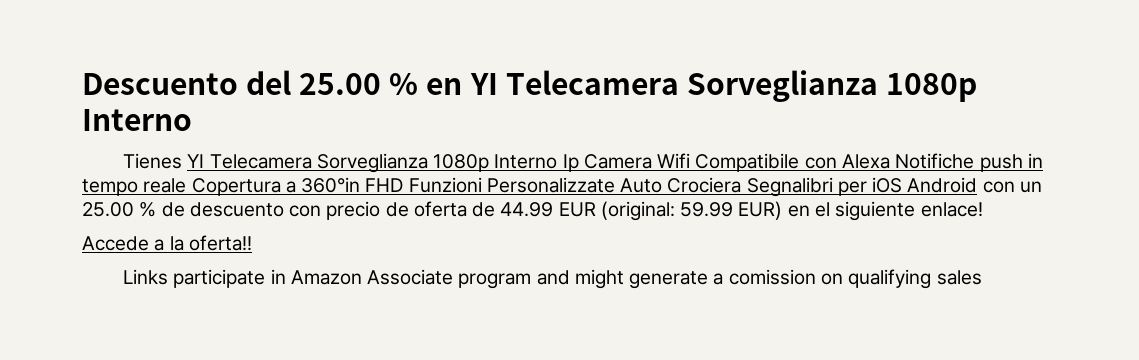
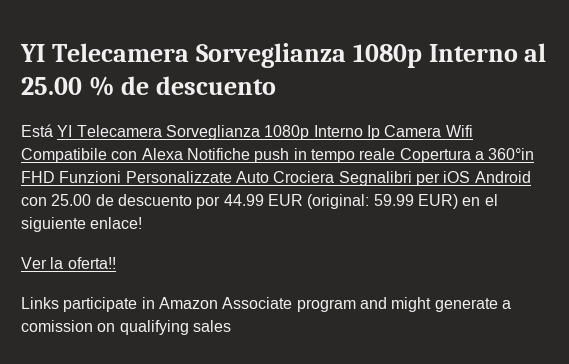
[82,70,977,102] [82,109,192,131] [123,153,183,169] Descuento del 25.00 % en YI Telecamera Sorveglianza 1080p Interno // Tienes -> [20,43,547,68] [21,76,276,96] [21,124,53,137] YI Telecamera Sorveglianza 1080p Interno al 25.00 % de descuento // Está
[1019,181,1042,193] [82,201,496,220] un 25.00 % de descuento con precio de oferta de -> [51,194,221,209] 25.00 de descuento por
[82,236,165,251] Accede a -> [21,257,47,269] Ver

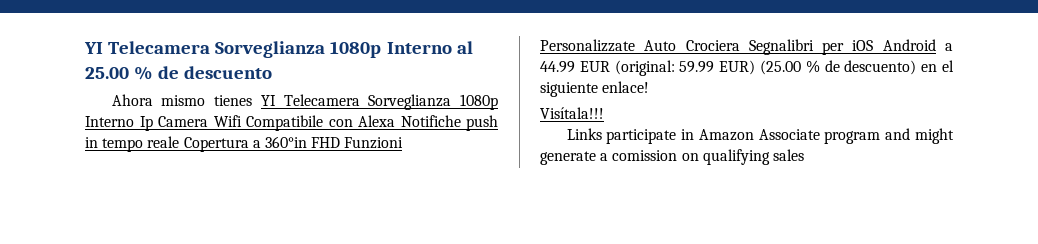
[21,124,53,137] Está -> [111,94,253,106] Ahora mismo tienes
[21,194,221,209] con 25.00 de descuento por -> [945,43,953,51] a
(458, 201) none -> [760,60,917,75] (25.00 % de descuento)
[21,257,116,269] Ver la oferta!! -> [540,107,604,119] Visítala!!!

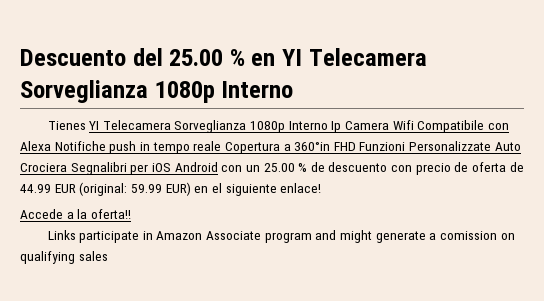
[84,41,473,58] [85,66,273,80] [111,94,253,106] YI Telecamera Sorveglianza 1080p Interno al 25.00 % de descuento // Ahora mismo tienes -> [20,48,427,66] [20,80,294,103] [47,121,86,130] Descuento del 25.00 % en YI Telecamera Sorveglianza 1080p Interno // Tienes
[945,43,953,51] a -> [221,162,524,175] con un 25.00 % de descuento con precio de oferta de
[760,60,917,75] (25.00 % de descuento) -> (191, 189) none
[540,107,604,119] Visítala!!! -> [20,209,131,219] Accede a la oferta!!

